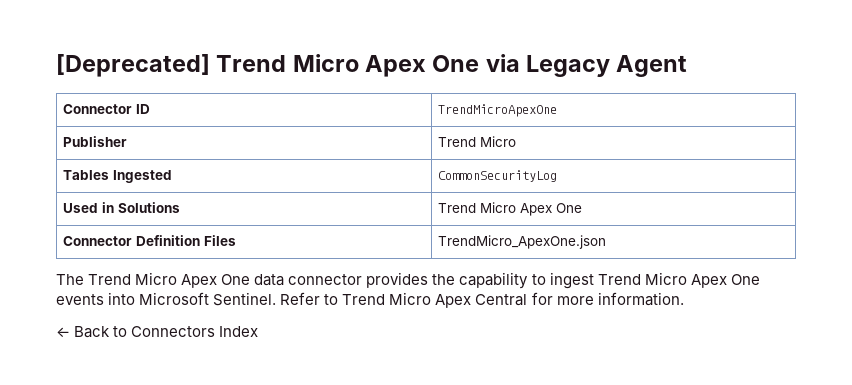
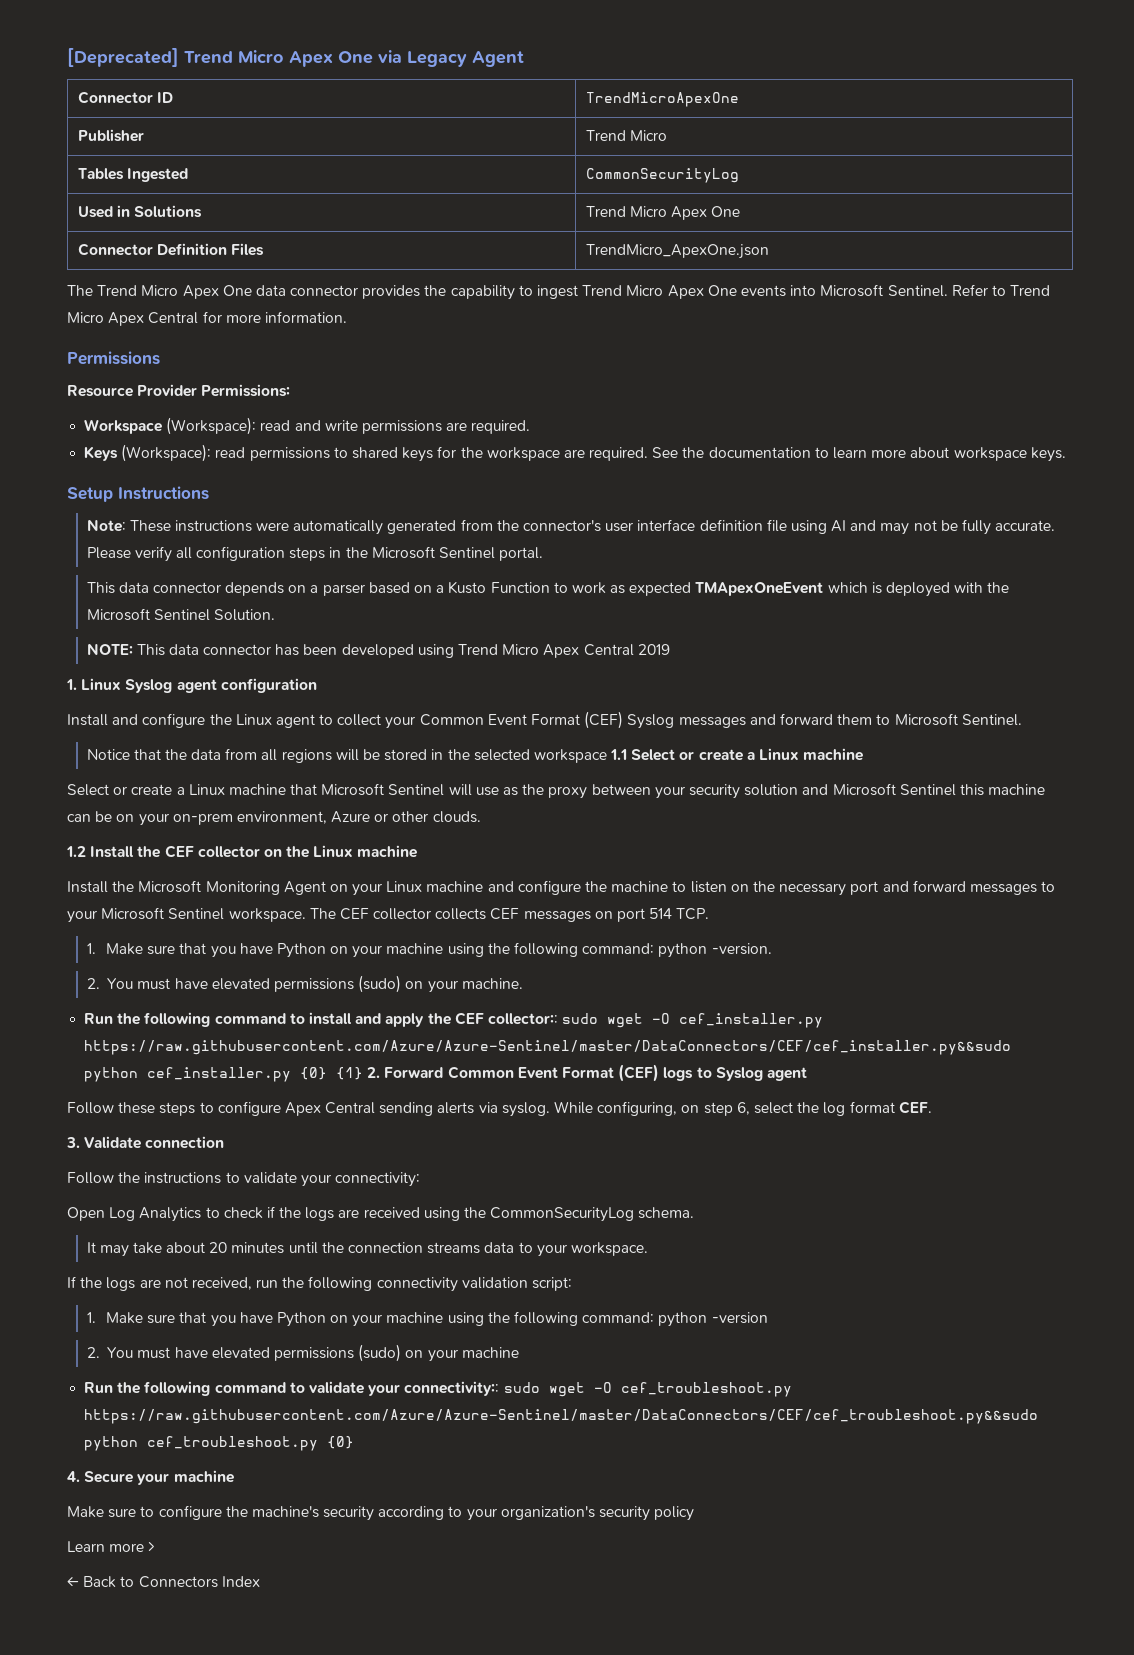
(684, 299) none -> [67,351,160,365] [67,384,291,397] [84,417,531,435] [84,444,1066,462] [67,486,209,502] [86,519,1056,535] [86,546,544,562] [86,581,1010,597] [86,608,275,621] [86,644,670,658] [66,678,317,693] [67,711,1022,729] [86,748,864,763] [67,783,1046,799] [67,811,481,826] [66,845,418,858] [67,880,1056,896] [67,907,710,923] [86,942,772,958] [86,975,523,993] [84,1012,824,1028] [84,1040,1012,1055] [84,1064,807,1082] [67,1101,932,1117] [66,1136,225,1149] [67,1172,421,1187] [67,1206,695,1222] [86,1242,648,1257] [67,1276,573,1292] [86,1311,768,1327] [86,1344,519,1362] [84,1381,792,1397] [84,1409,1039,1424] [84,1436,355,1451] [67,1470,234,1485] [67,1505,695,1521] [67,1541,156,1552] // Permissions // Resource Provider Permissions: // Workspace (Workspace): read and write permissions are required. // Keys (Workspace): read permissions to shared keys for the workspace are required. See the documentation to learn more about workspace keys. // Setup Instructions // Note: These instructions were automatically generated from the connector's user interface definition file using AI and may not be fully accurate. Please verify all configuration steps in the Microsoft Sentinel portal. // This data connector depends on a parser based on a Kusto Function to work as expected TMApexOneEvent which is deployed with the Microsoft Sentinel Solution. // NOTE: This data connector has been developed using Trend Micro Apex Central 2019 // 1. Linux Syslog agent configuration // Install and configure the Linux agent to collect your Common Event Format (CEF) Syslog messages and forward them to Microsoft Sentinel. // Notice that the data from all regions will be stored in the selected workspace 1.1 Select or create a Linux machine // Select or create a Linux machine that Microsoft Sentinel will use as the proxy between your security solution and Microsoft Sentinel this machine can be on your on-prem environment, Azure or other clouds. // 1.2 Install the CEF collector on the Linux machine // Install the Microsoft Monitoring Agent on your Linux machine and configure the machine to listen on the necessary port and forward messages to your Microsoft Sentinel workspace. The CEF collector collects CEF messages on port 514 TCP. // 1. Make sure that you have Python on your machine using the following command: python -version. // 2. You must have elevated permissions (sudo) on your machine. // Run the following command to install and apply the CEF collector:: sudo wget -O cef_installer.py https://raw.githubusercontent.com/Azure/Azure-Sentinel/master/DataConnectors/CEF/cef_installer.py&&sudo python cef_installer.py {0} {1} 2. Forward Common Event Format (CEF) logs to Syslog agent // Follow these steps to configure Apex Central sending alerts via syslog. While configuring, on step 6, select the log format CEF. // 3. Validate connection // Follow the instructions to validate your connectivity: // Open Log Analytics to check if the logs are received using the CommonSecurityLog schema. // It may take about 20 minutes until the connection streams data to your workspace. // If the logs are not received, run the following connectivity validation script: // 1. Make sure that you have Python on your machine using the following command: python -version // 2. You must have elevated permissions (sudo) on your machine // Run the following command to validate your connectivity:: sudo wget -O cef_troubleshoot.py https://raw.githubusercontent.com/Azure/Azure-Sentinel/master/DataConnectors/CEF/cef_troubleshoot.py&&sudo python cef_troubleshoot.py {0} // 4. Secure your machine // Make sure to configure the machine's security according to your organization's security policy // Learn more >

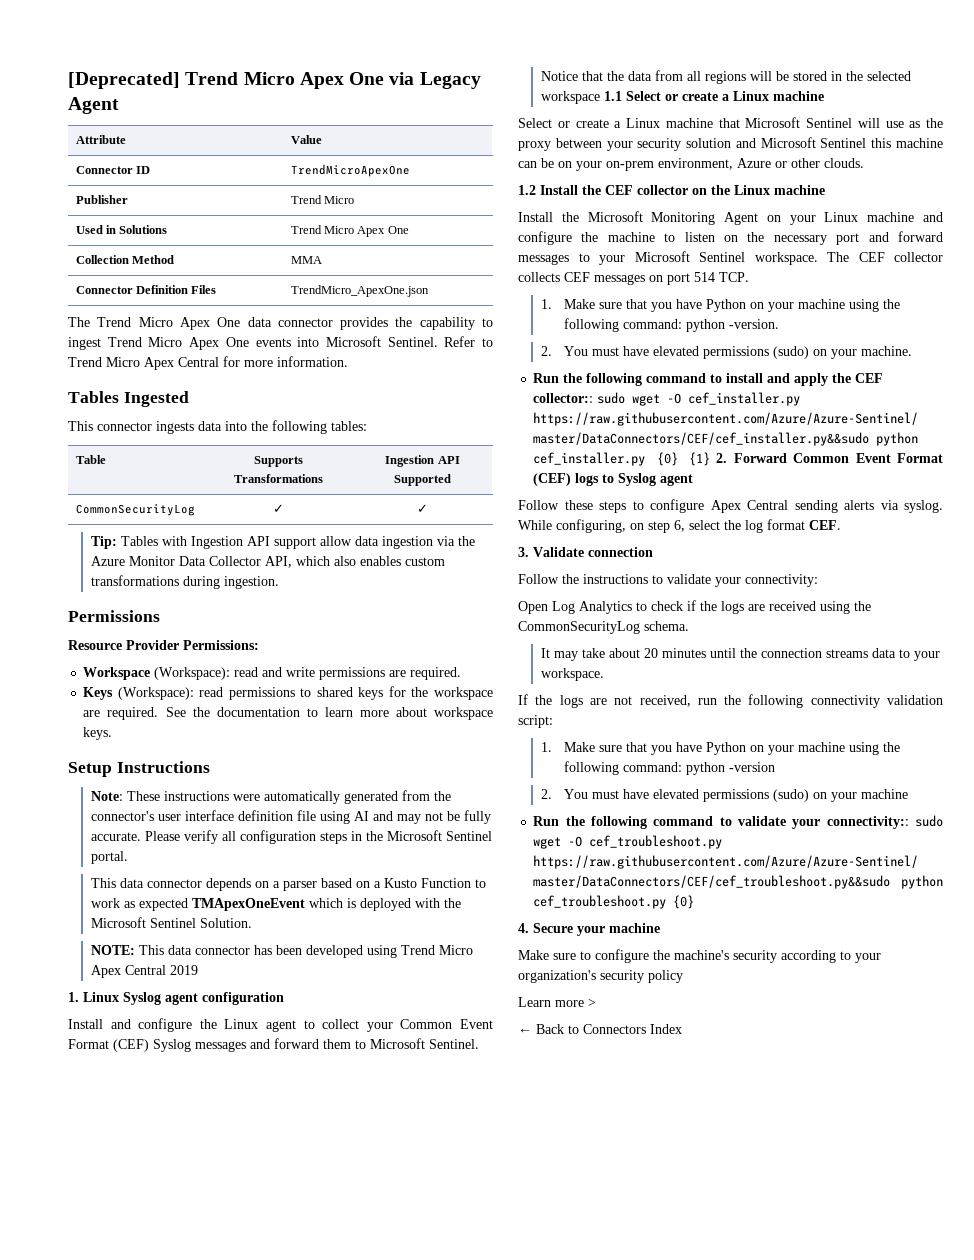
(524, 59) none -> [75,135,126,144] [290,135,322,144] // Attribute | Value
[77,168,188,182] [585,168,739,183] // Tables Ingested | CommonSecurityLog -> (355, 200) none
(741, 211) none -> [75,255,175,264] [290,256,322,264] // Collection Method | MMA
(347, 317) none -> [68,391,189,407] [68,420,367,434] [75,455,106,464] [253,456,303,467] [233,474,323,483] [385,455,460,467] [394,474,451,486] [75,504,195,516] [272,504,284,513] [417,504,428,513] [91,536,476,549] [91,556,446,568] [91,575,280,589] // Tables Ingested // This connector ingests data into the following tables: // Table | Supports Transformations | Ingestion API Supported // CommonSecurityLog | ✓ | ✓ // Tip: Tables with Ingestion API support allow data ingestion via the Azure Monitor Data Collector API, which also enables custom transformations during ingestion.

